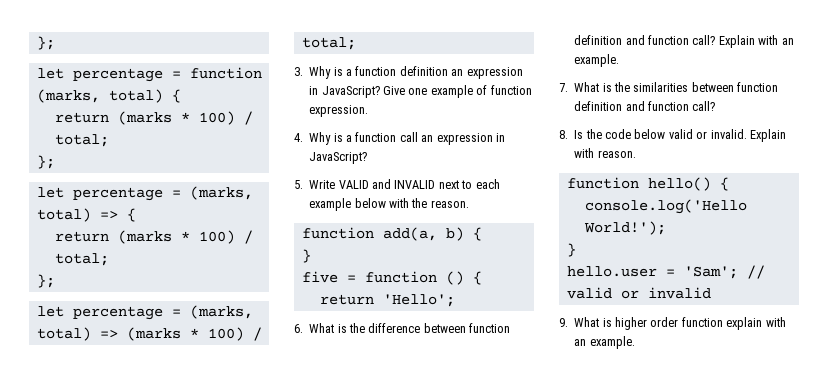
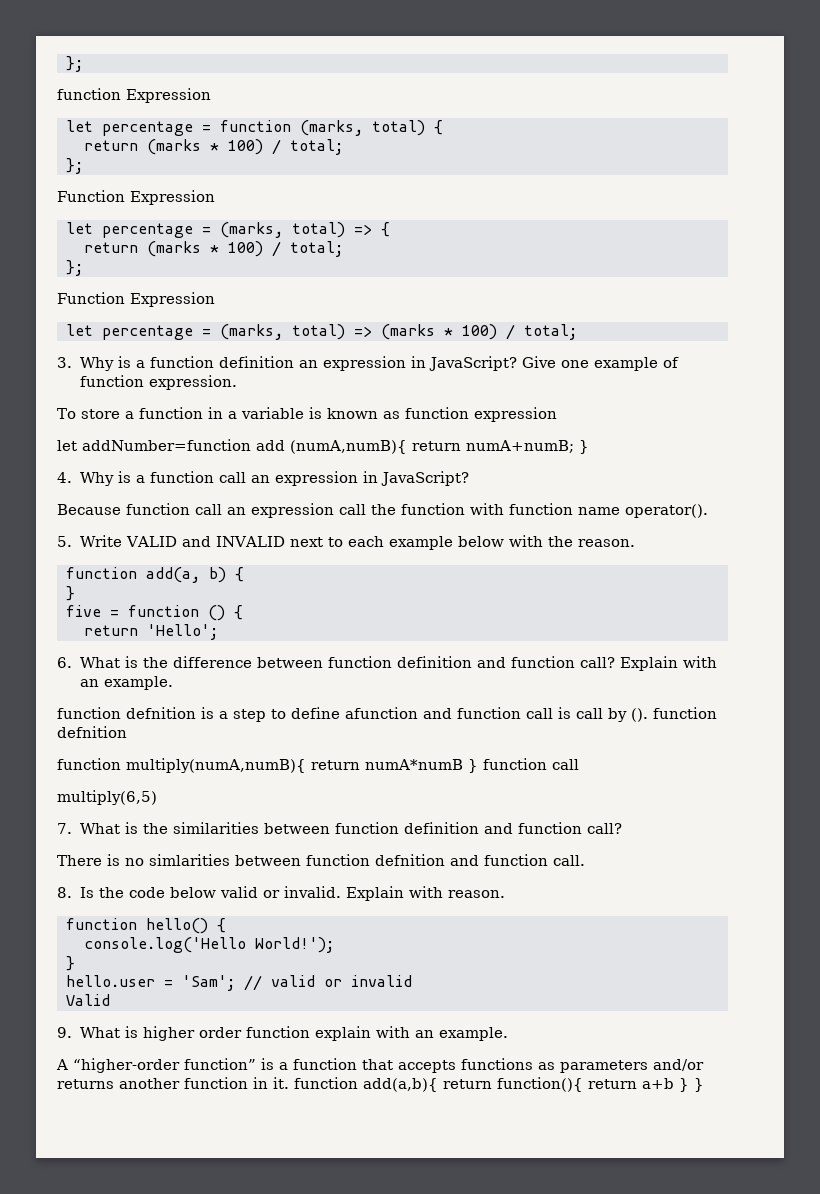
[36,36,55,50] }; -> [66,56,83,72] [57,88,211,103] }; // function Expression
(55, 162) none -> [57,190,215,205] // Function Expression
(55, 281) none -> [57,292,215,307] // Function Expression
(369, 111) none -> [57,407,557,422] [57,439,589,454] // To store a function in a variable is known as function expression // let addNumber=function add (numA,numB){ return numA+numB; }
(368, 158) none -> [57,503,708,518] // Because function call an expression call the function with function name operator().
(620, 60) none -> [57,707,717,722] [57,726,127,738] [57,758,579,773] [57,790,157,805] // function defnition is a step to define afunction and function call is call by (). function defnition // function multiply(numA,numB){ return numA*numB } function call // multiply(6,5)
(716, 106) none -> [57,854,585,866] // There is no simlarities between function defnition and function call.
(711, 293) none -> [66,994,110,1006] // Valid
(635, 342) none -> [56,1058,704,1073] [57,1077,704,1092] // A “higher-order function” is a function that accepts functions as parameters and/or returns another function in it. function add(a,b){ return function(){ return a+b } }

